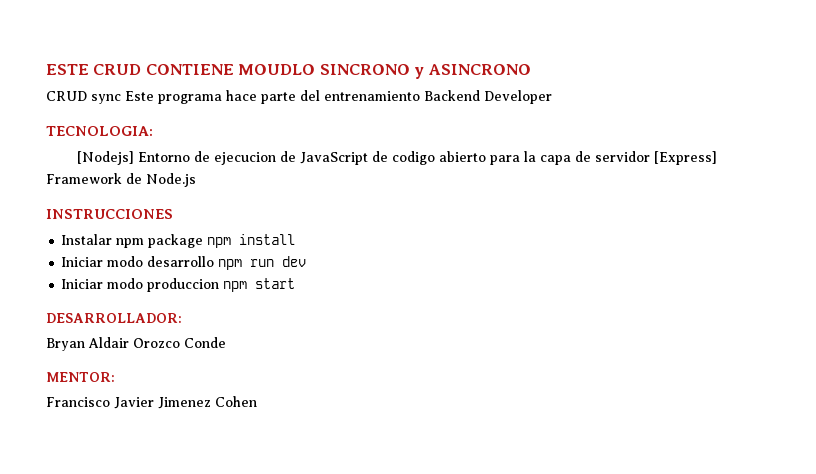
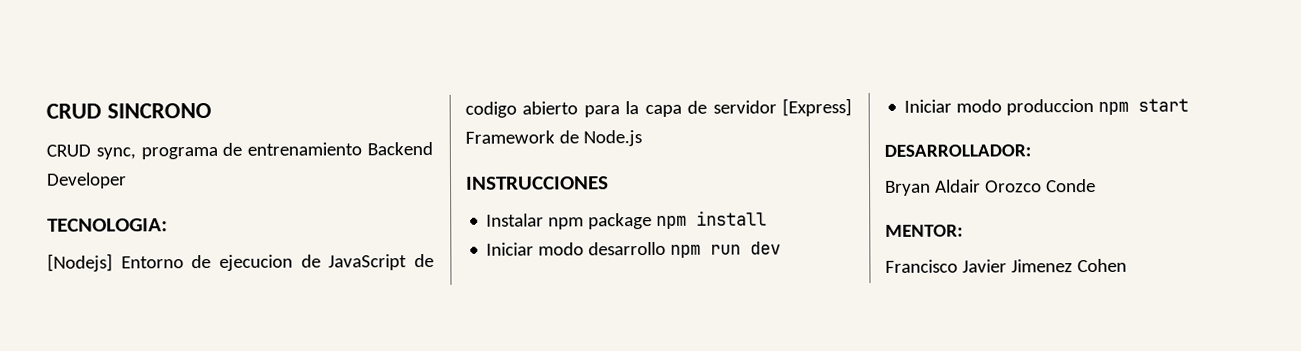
[46,64,316,75] ESTE CRUD CONTIENE MOUDLO -> [46,103,102,119] CRUD
[414,64,531,79] [46,90,320,104] y ASINCRONO // CRUD sync Este programa hace parte del -> [46,142,243,160] // CRUD sync, programa de

